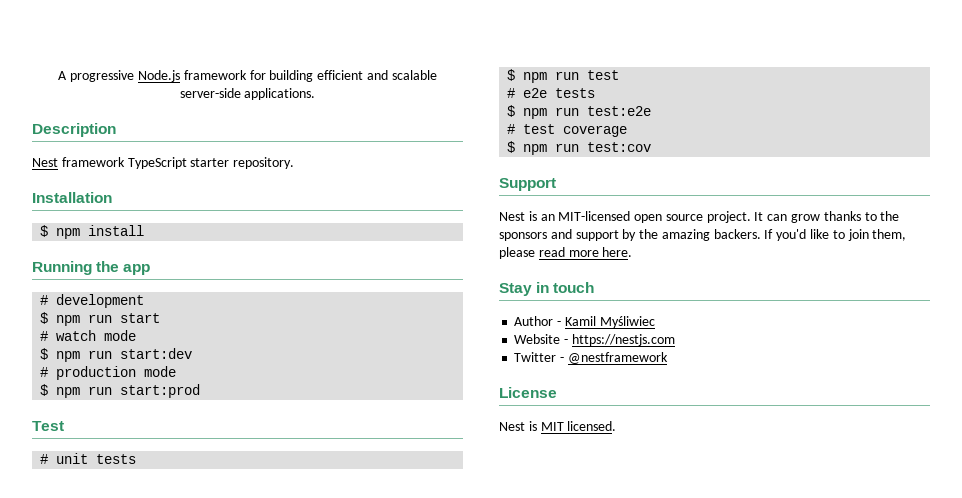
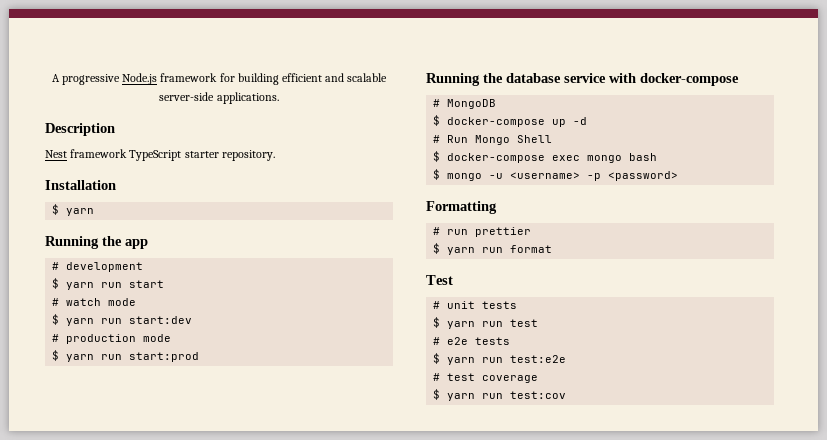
[56,225,145,239] npm install -> [66,208,95,216] yarn
[56,315,81,326] npm -> [66,282,95,290] yarn
[56,351,81,362] npm -> [66,318,95,326] yarn
[56,387,81,398] npm -> [66,354,95,362] yarn
(201, 391) none -> [426,73,739,86] [433,99,497,109] [433,115,588,127] [433,135,553,145] [433,151,658,163] [433,169,679,181] [426,201,497,214] [433,227,532,237] [433,243,553,255] // Running the database service with docker-compose // # MongoDB // $ docker-compose up -d // # Run Mongo Shell // $ docker-compose exec mongo bash // $ mongo -u <username> -p <password> // Formatting // # run prettier // $ yarn run format
[523,72,548,83] npm -> [447,321,476,329] yarn
[523,108,548,119] npm -> [447,357,476,365] yarn
[523,144,548,155] npm -> [447,393,476,401] yarn
[499,178,556,191] [499,211,900,223] [499,229,907,241] [499,247,633,259] [499,282,595,296] [514,316,655,328] [514,334,675,346] [514,352,668,364] [499,387,557,398] [499,421,617,431] // Support // Nest is an MIT-licensed open source project. It can grow thanks to the sponsors and support by the amazing backers. If you'd like to join them, please read more here. // Stay in touch // Author - Kamil Myśliwiec // Website - https://nestjs.com // Twitter - @nestframework // License // Nest is MIT licensed. -> (567, 395) none

